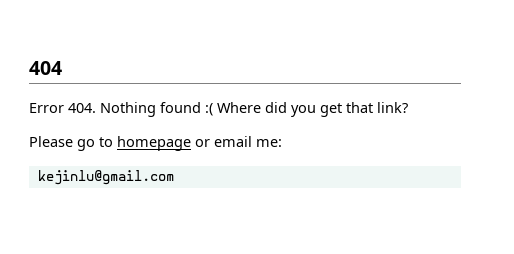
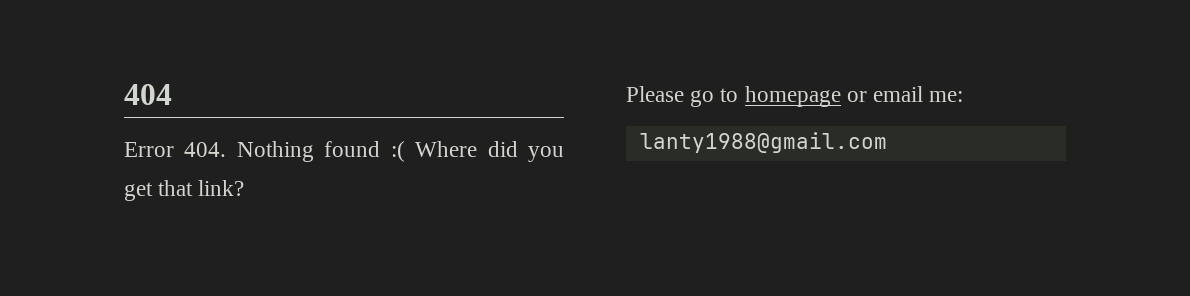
[37,170,174,185] kejinlu@gmail.com -> [639,132,887,153] lanty1988@gmail.com

